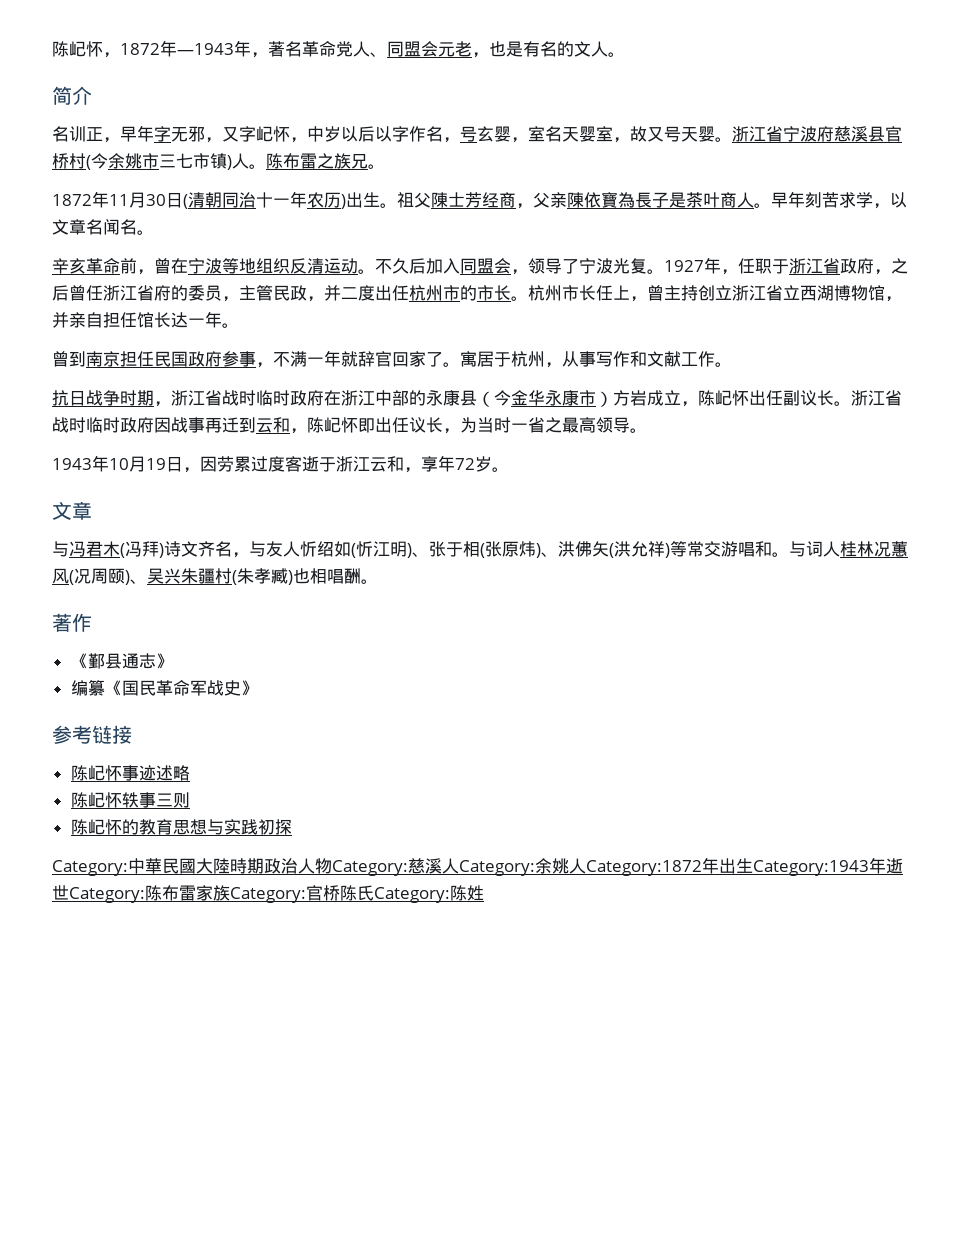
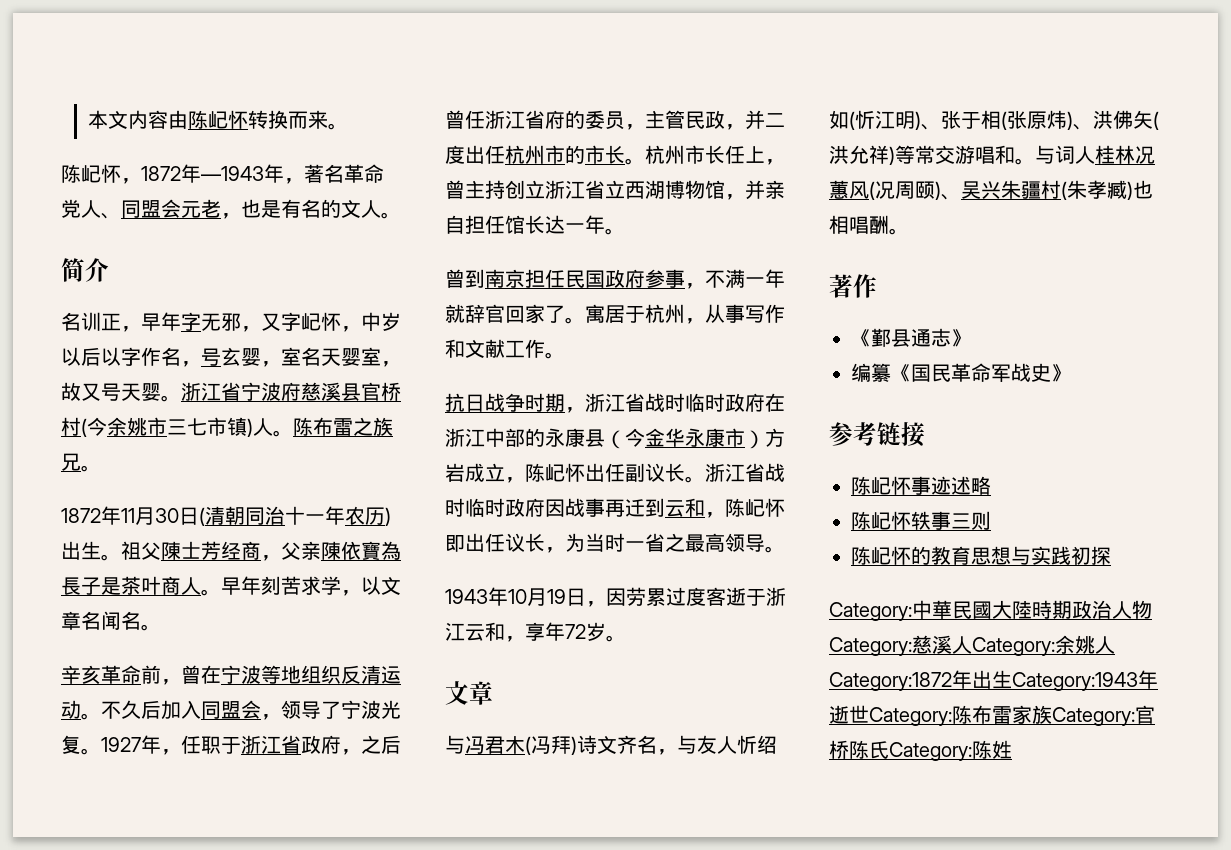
(52, 49) none -> [88,110,349,130] 本文内容由陈屺怀转换而来。 //

